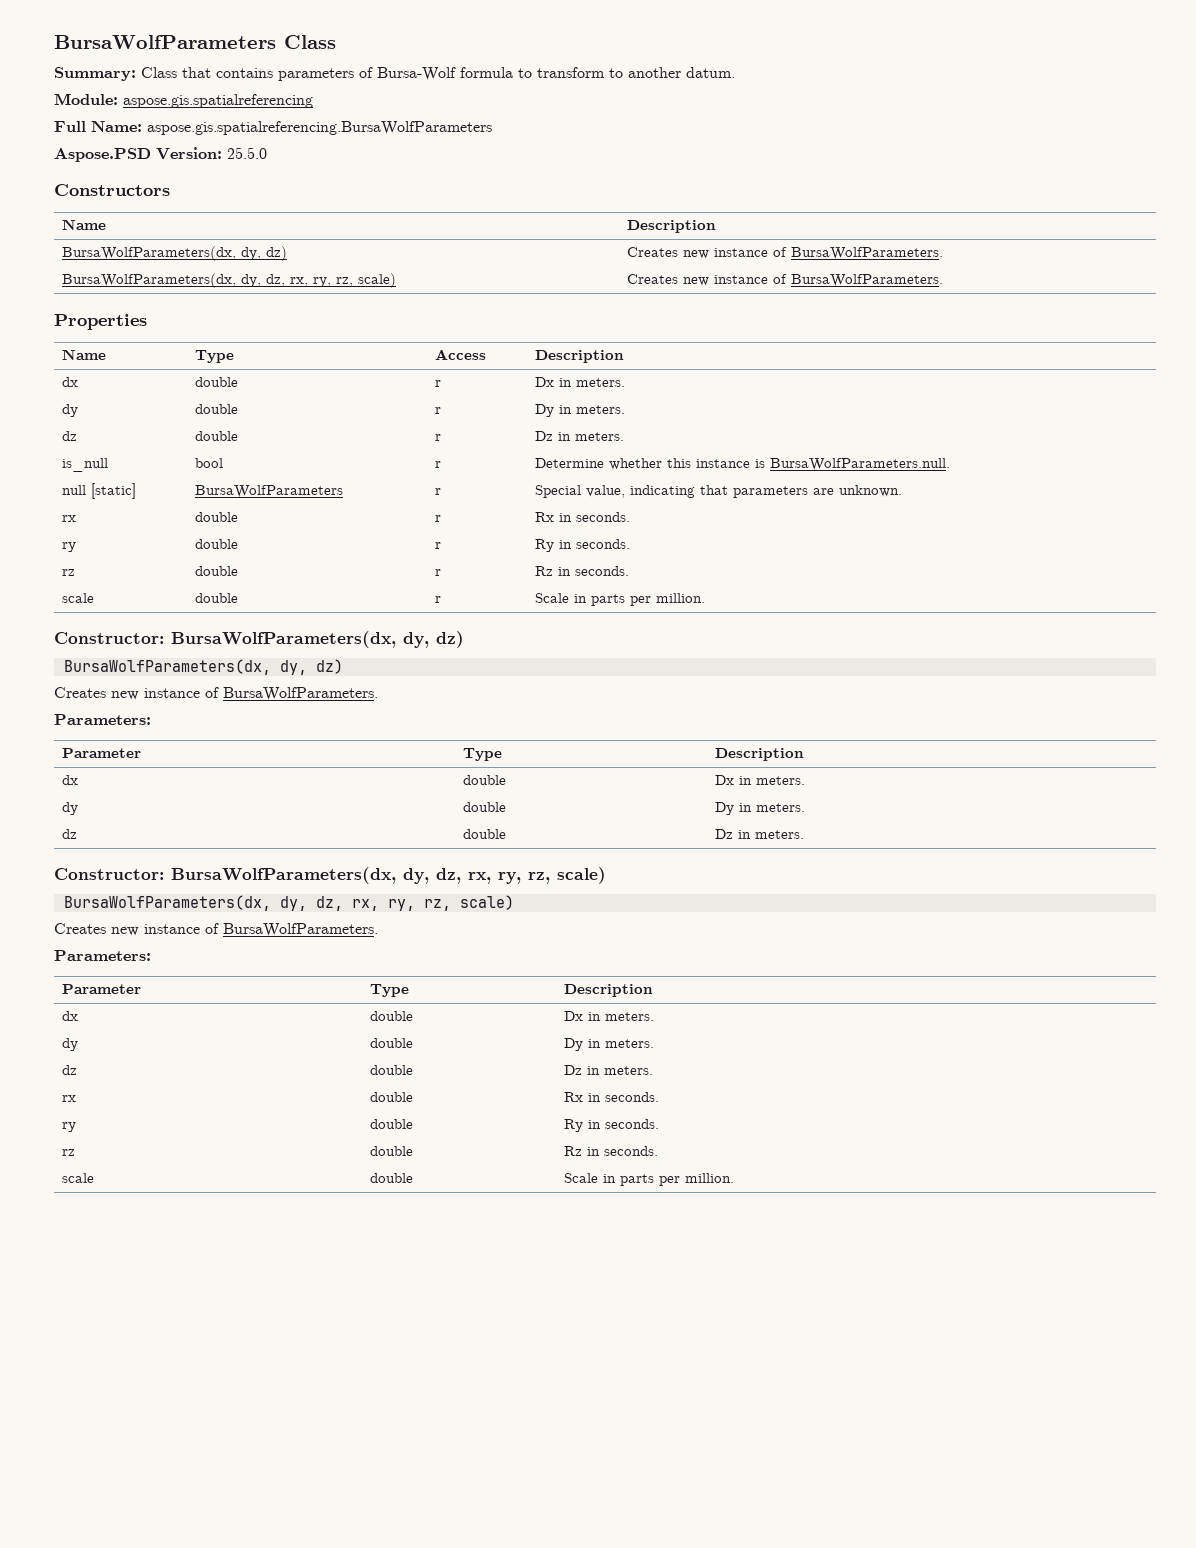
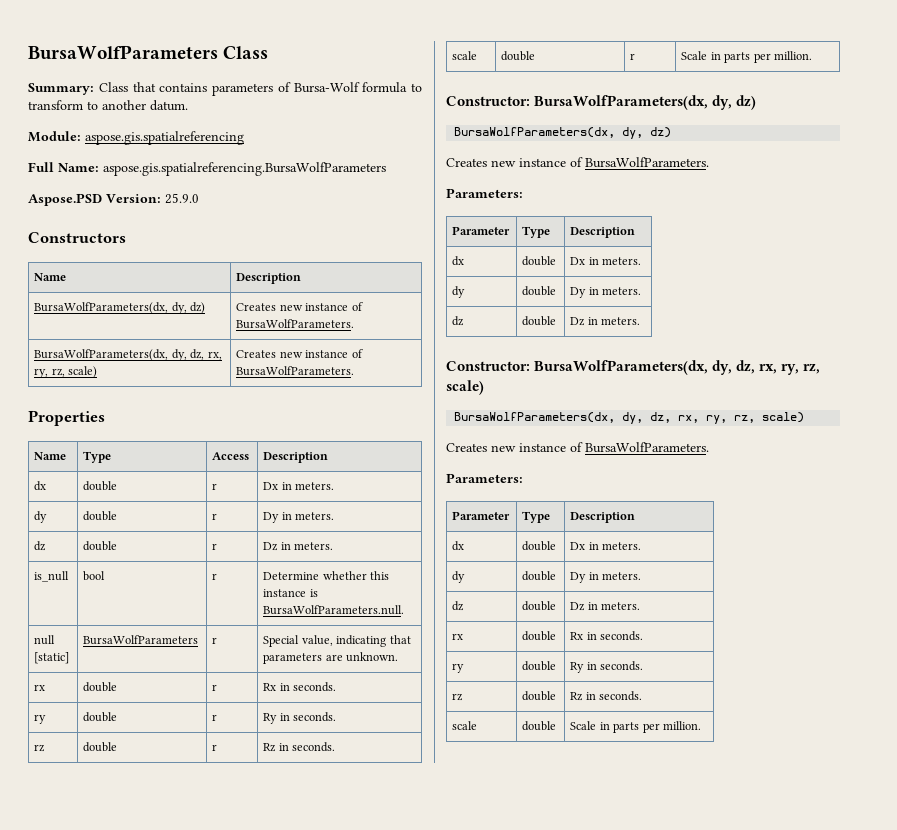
[227,147,267,159] 25.5.0 -> [165,193,199,204] 25.9.0

